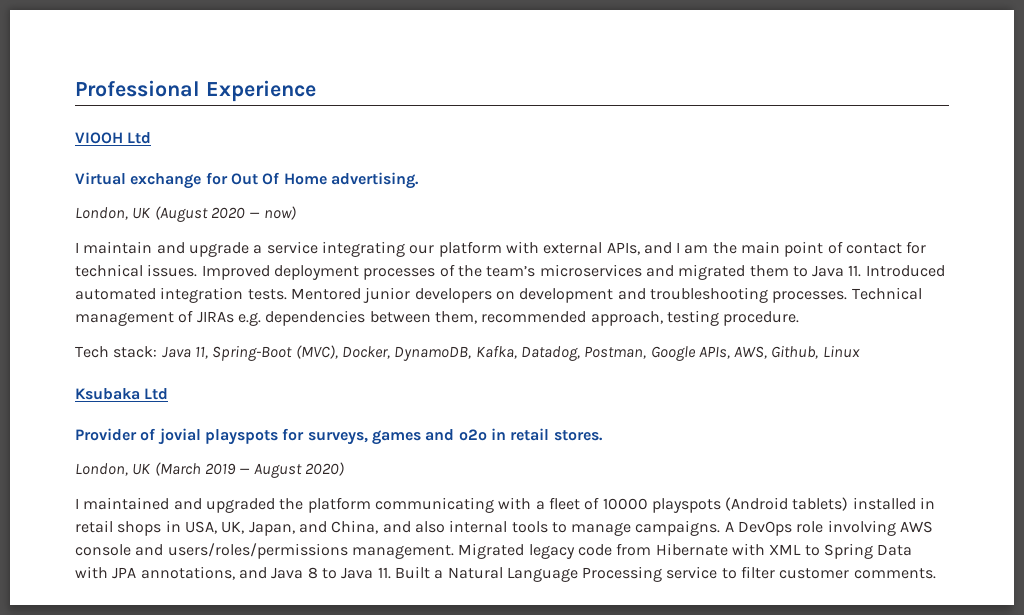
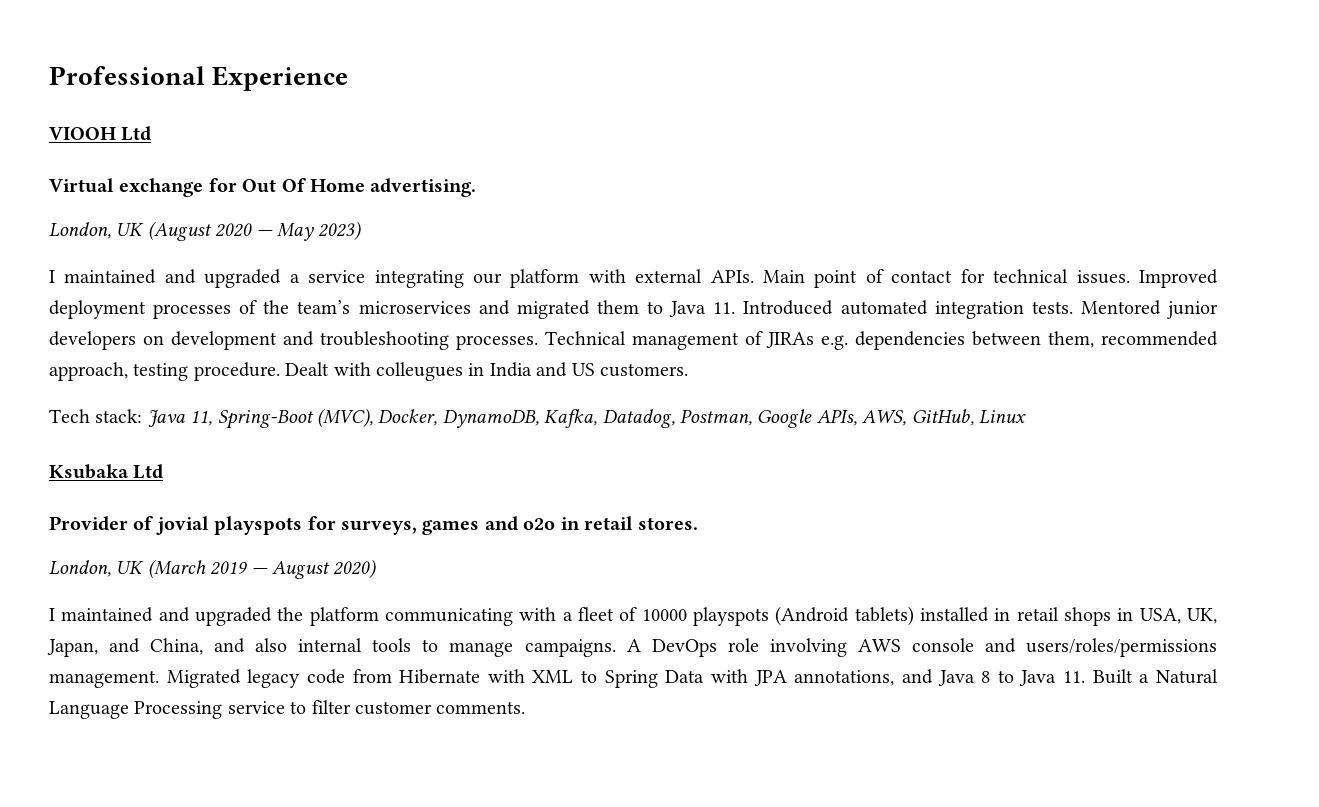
[263,206,296,220] [75,241,249,257] now) // I maintain and upgrade -> [277,221,362,241] [49,269,282,288] May 2023) // I maintained and upgraded
[606,241,781,255] APIs, and I am the main -> [710,270,806,283] APIs. Main
(800, 318) none -> [285,362,688,381] Dealt with colleugues in India and US customers.
[771,345,819,359] Github, -> [911,409,974,426] GitHub,

